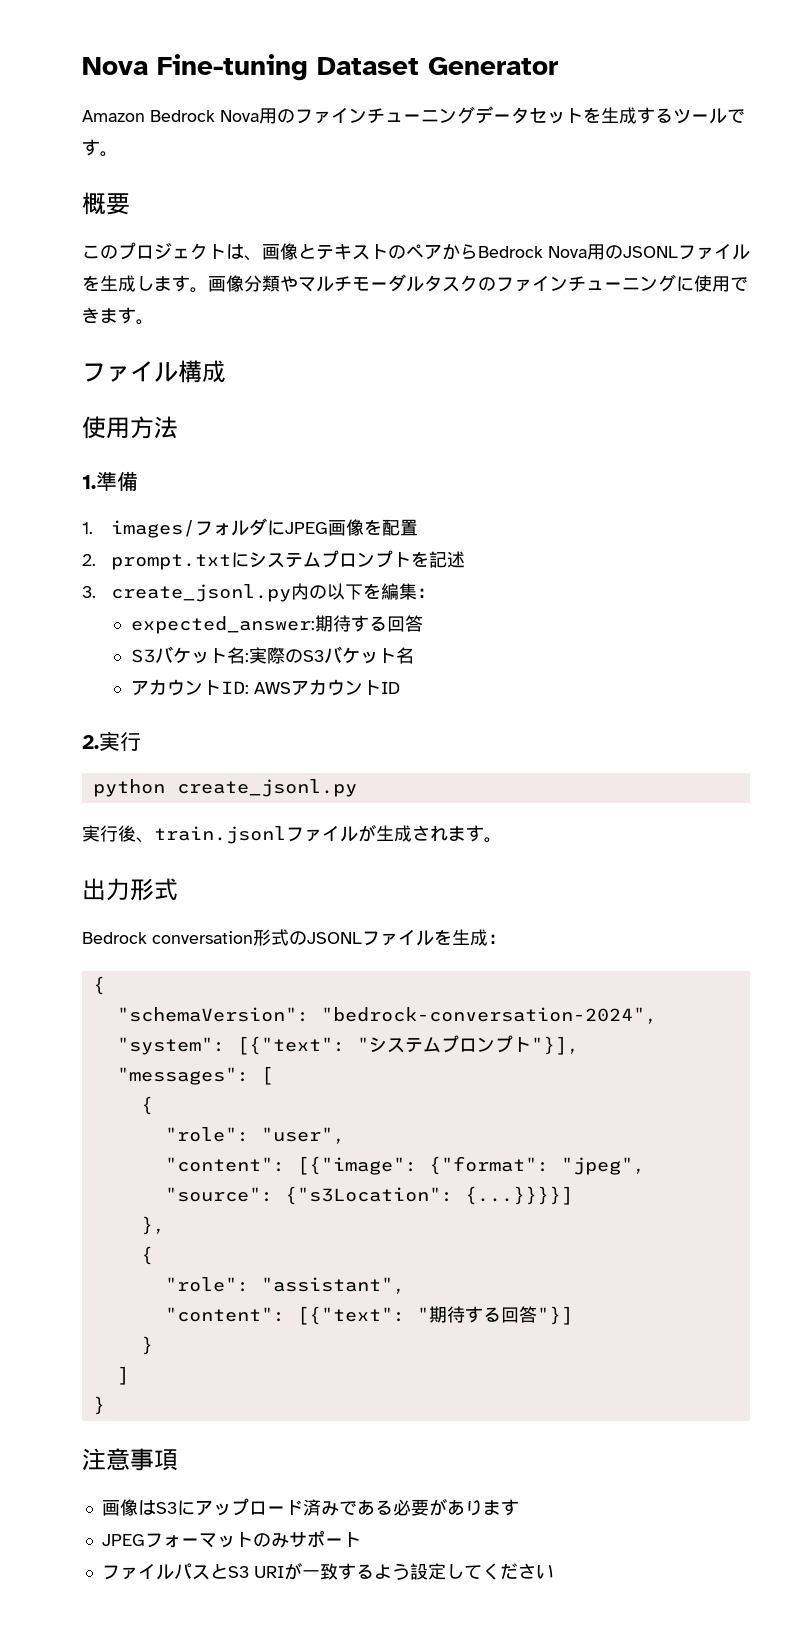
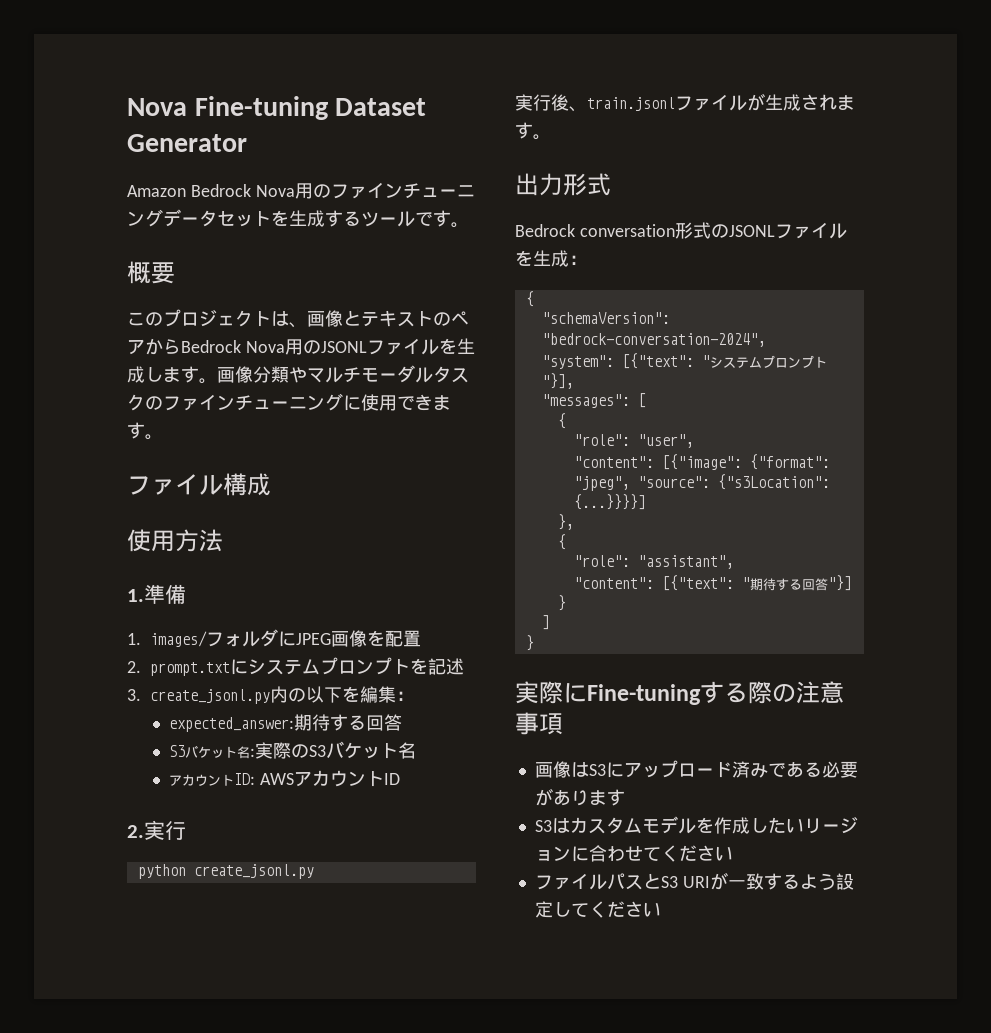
(105, 1405) none -> [515,681,796,705] 実際にFine-tuningする際の
[101,1530,361,1548] JPEGフォーマットのみサポート -> [534,816,858,834] [534,845,733,862] S3はカスタムモデルを作成したいリージョンに合わせてください

